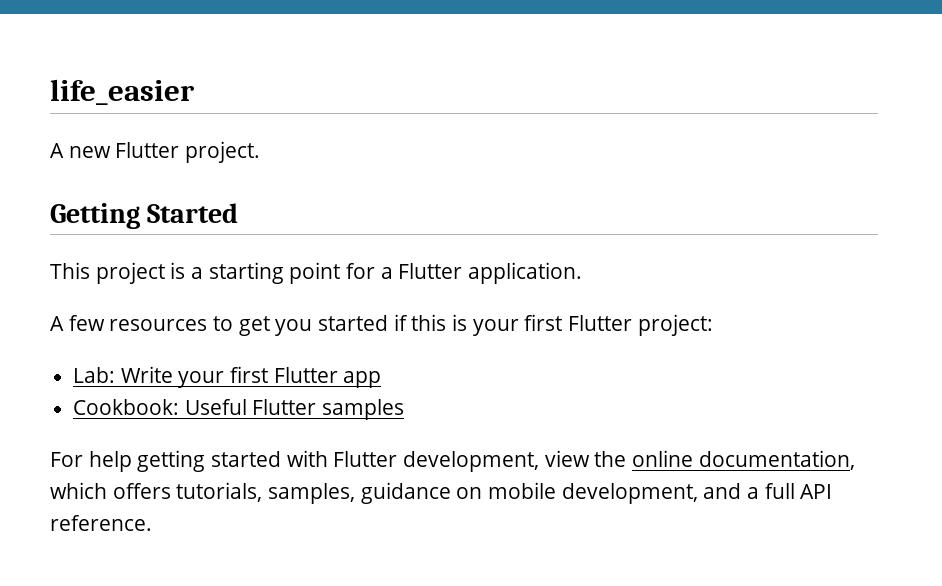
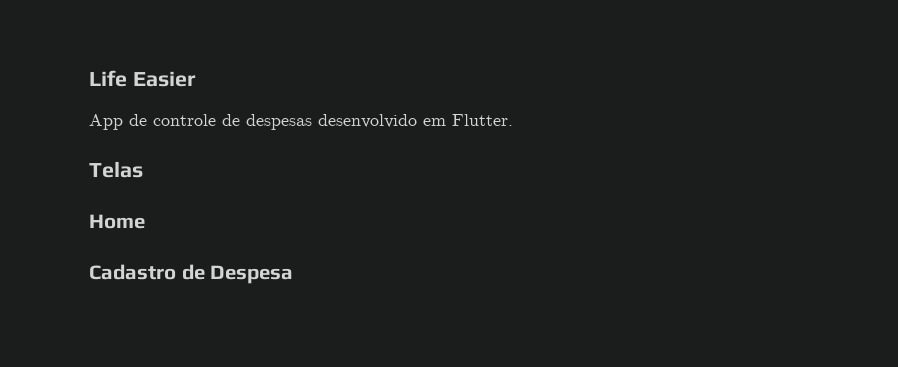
[50,79,195,105] [50,141,261,163] [50,203,239,229] [50,262,583,284] [50,314,713,336] [73,366,382,388] [73,399,405,420] [50,450,855,472] [50,482,833,504] [50,515,152,531] life_easier // A new Flutter project. // Getting Started // This project is a starting point for a Flutter application. // A few resources to get you started if this is your first Flutter project: // Lab: Write your first Flutter app // Cookbook: Useful Flutter samples // For help getting started with Flutter development, view the online documentation, which offers tutorials, samples, guidance on mobile development, and a full API reference. -> [89,70,196,87] [89,114,513,130] [89,161,143,178] [89,214,145,229] [89,264,294,284] Life Easier // App de controle de despesas desenvolvido em Flutter. // Telas // Home // Cadastro de Despesa

